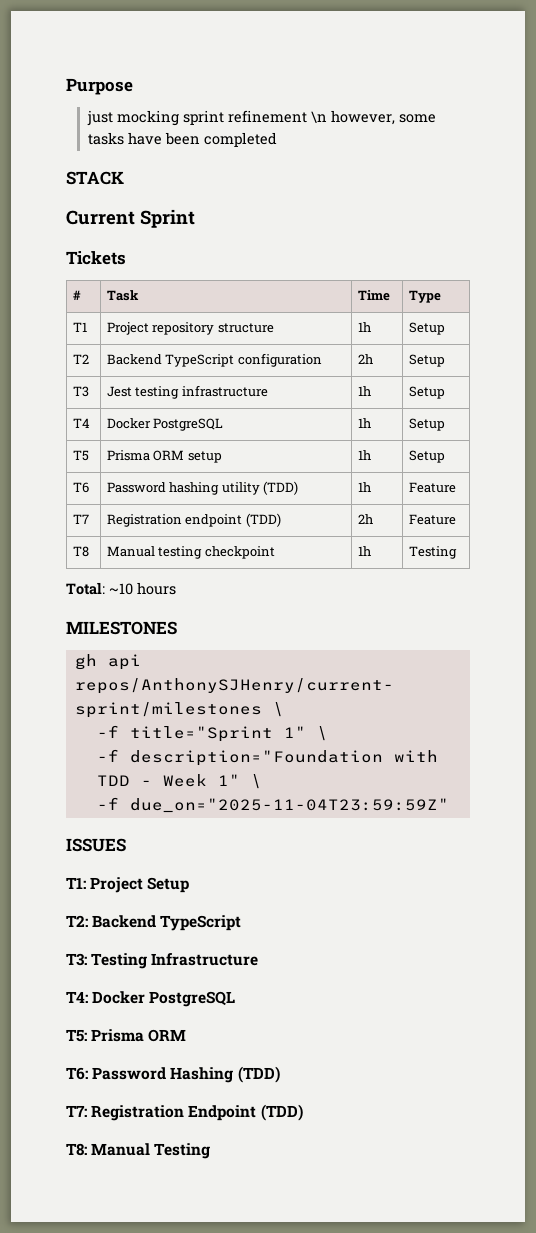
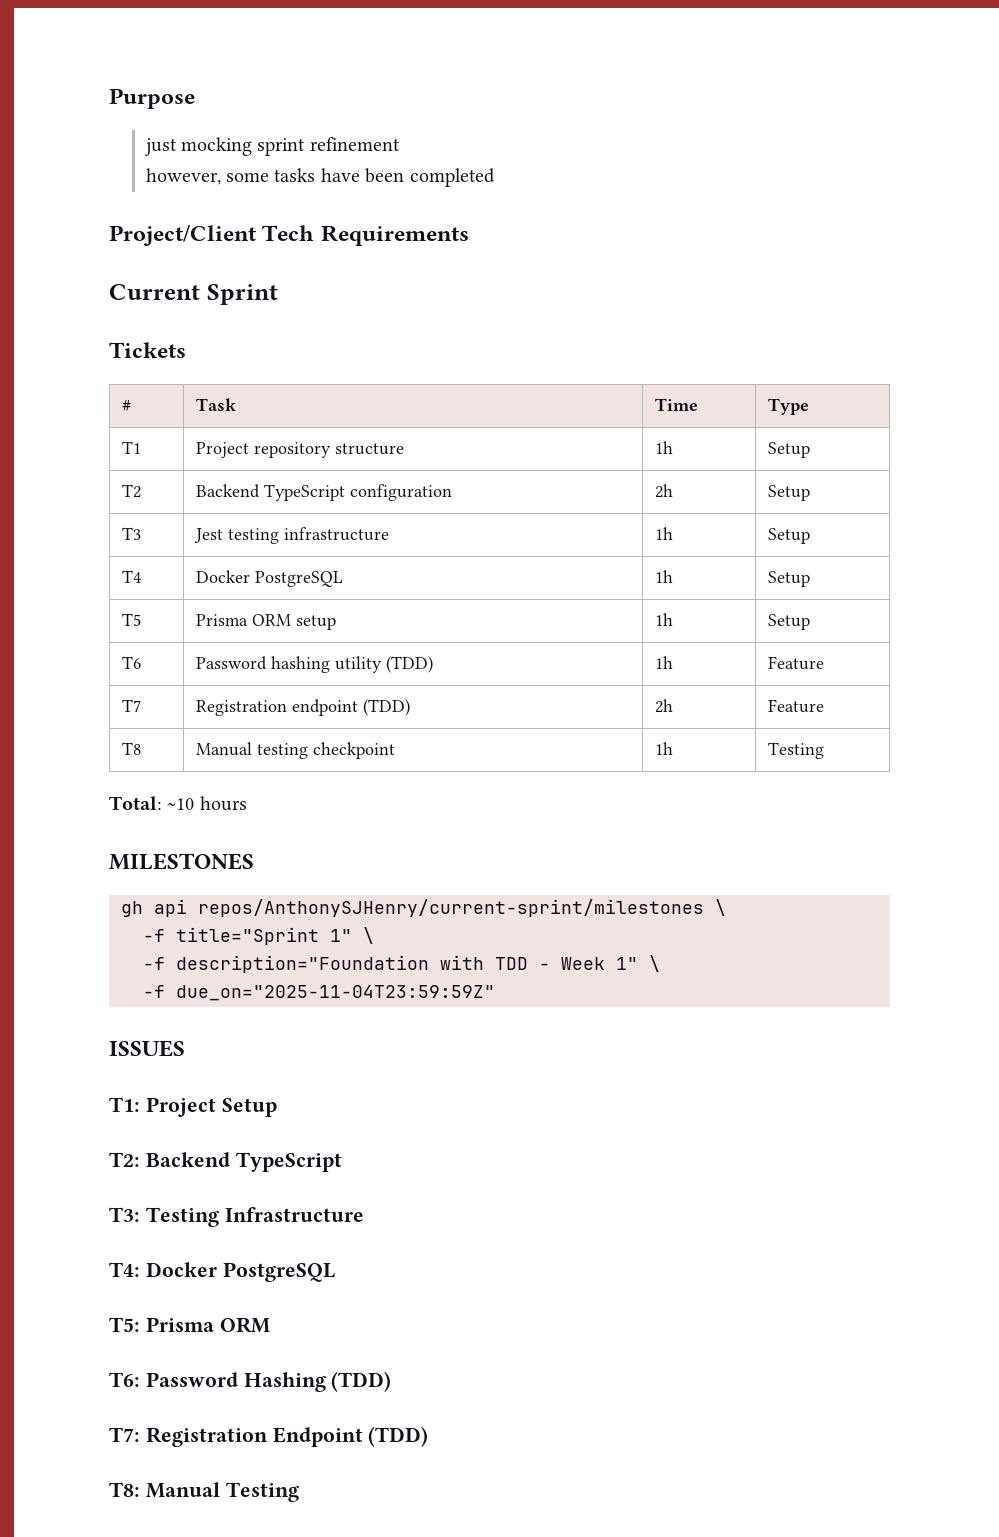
[310,111,327,123] \n -> (400, 144) //
[66,171,124,185] STACK -> [109,224,469,246] Project/Client Tech Requirements

